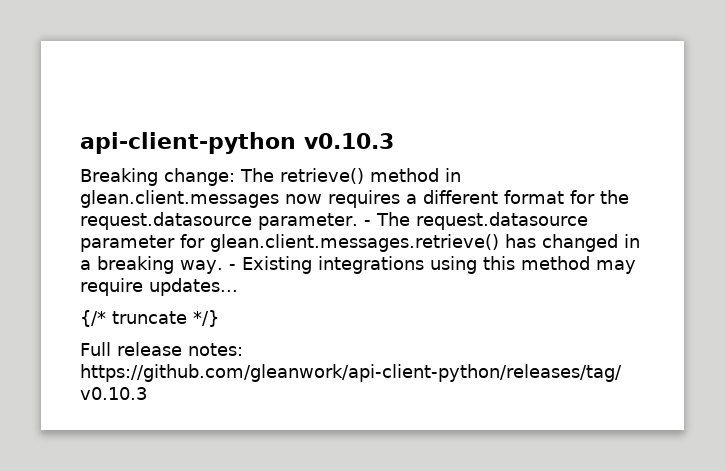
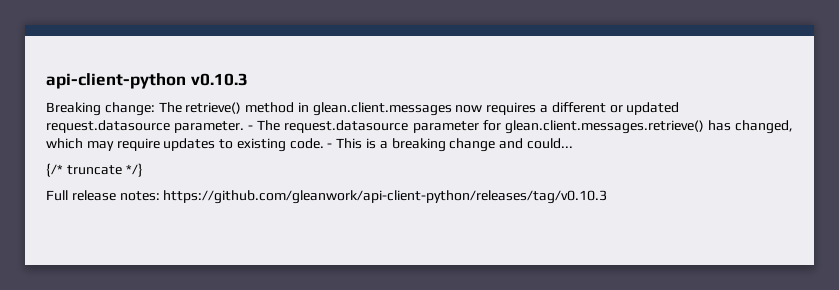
[504,190,629,204] format for the -> [609,102,680,115] or updated
[542,234,640,252] [80,256,636,274] [80,278,238,296] changed in a breaking way. - Existing integrations using this method may require updates... -> [734,120,793,134] [46,138,573,152] changed, which may require updates to existing code. - This is a breaking change and could...

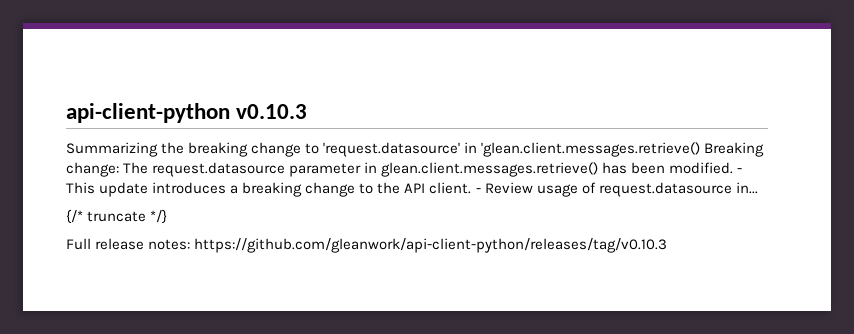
[46,102,680,116] [46,120,254,133] Breaking change: The retrieve() method in glean.client.messages now requires a different or updated request.datasource parameter. - -> [66,142,765,157] [66,162,119,177] Summarizing the breaking change to 'request.datasource' in 'glean.client.messages.retrieve() Breaking change:
[482,120,501,131] for -> [364,162,378,173] in
[734,120,793,134] [46,138,573,152] changed, which may require updates to existing code. - This is a breaking change and could... -> [631,162,743,174] [66,182,758,197] been modified. - This update introduces a breaking change to the API client. - Review usage of request.datasource in...

